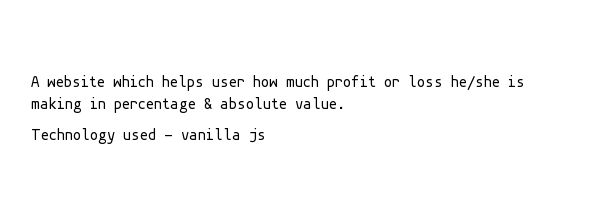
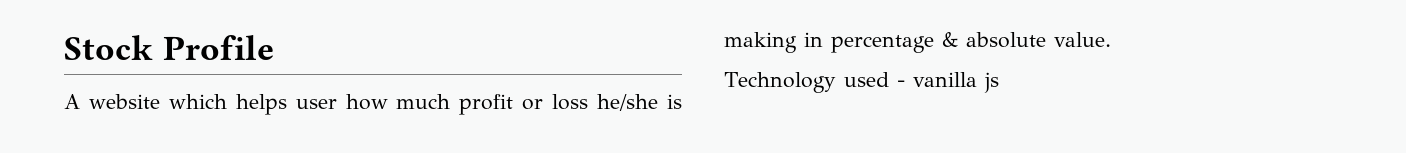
(31, 81) none -> [64,35,274,60] Stock Profile //

